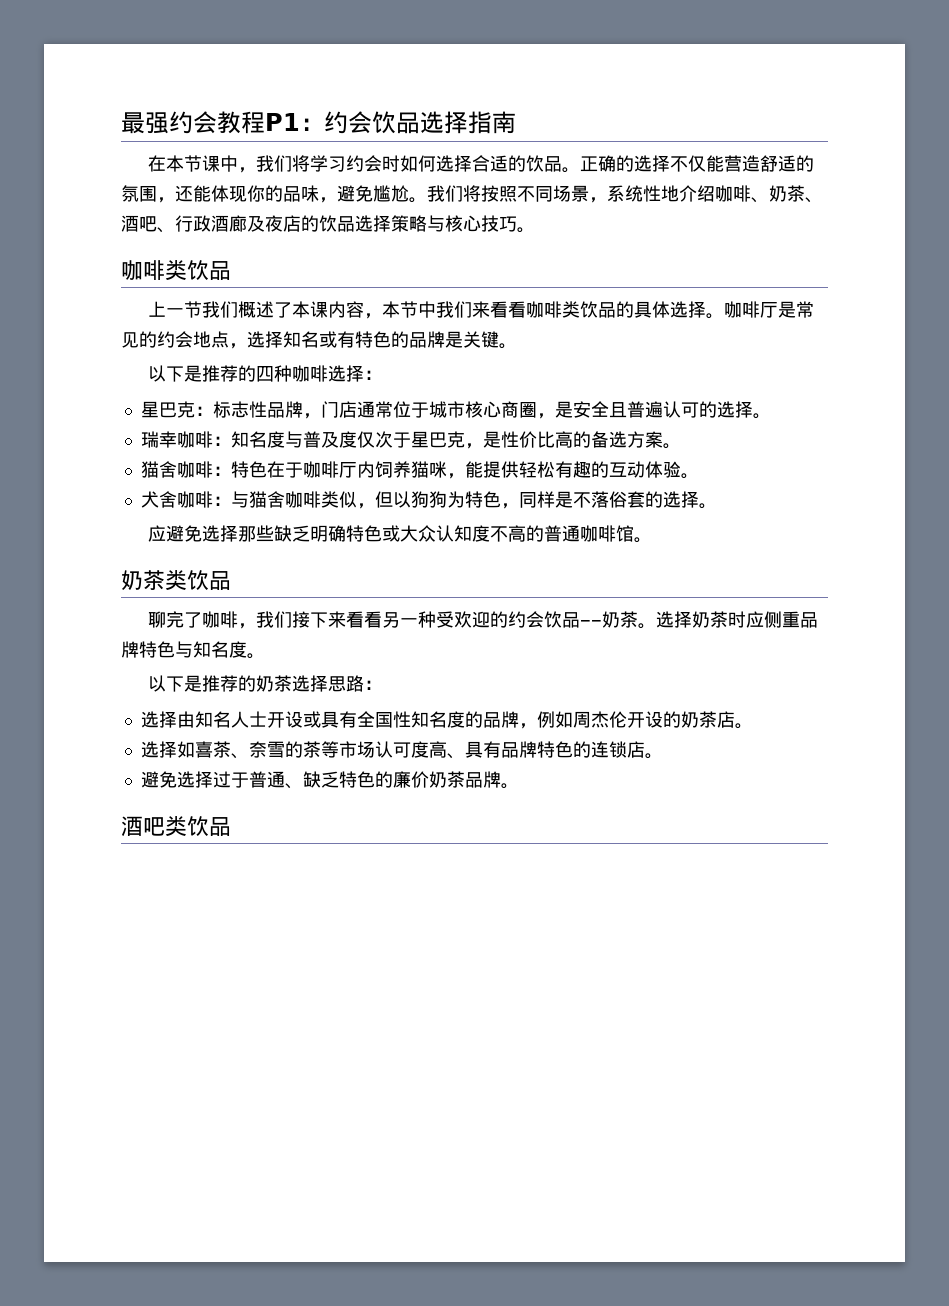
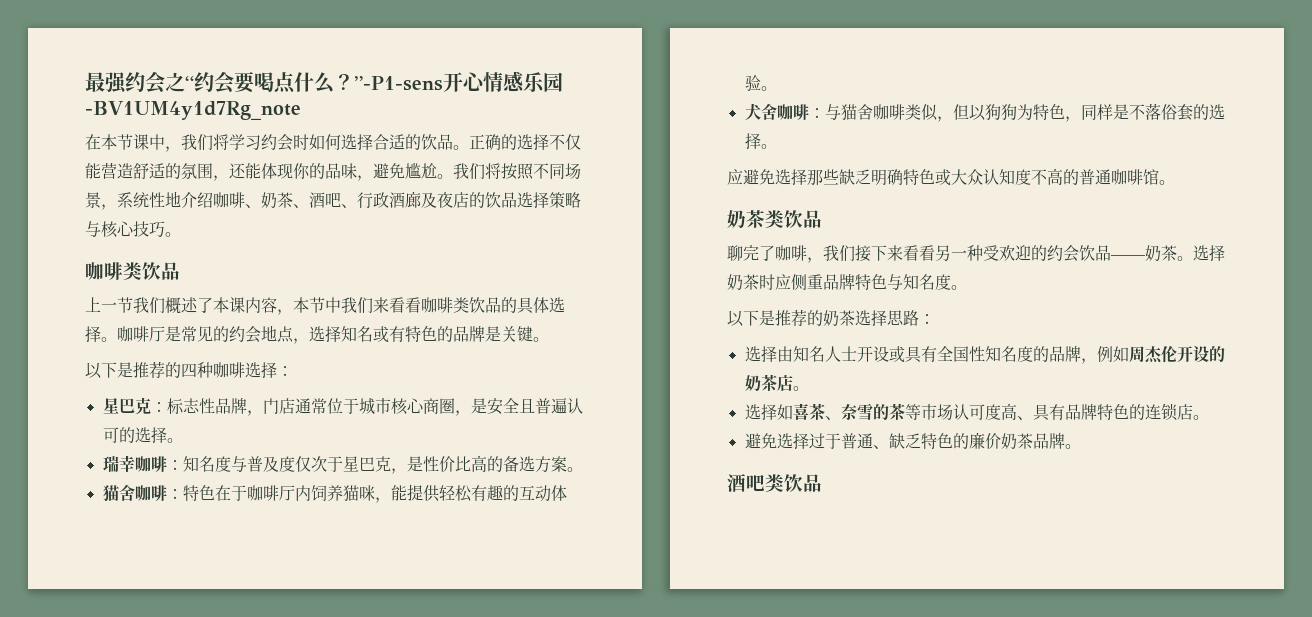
[217,111,516,134] 教程P1：约会饮品选择指南 -> [165,71,563,94] [85,101,301,120] 之“约会要喝点什么？”-P1-sens开心情感乐园-BV1UM4y1d7Rg_note

